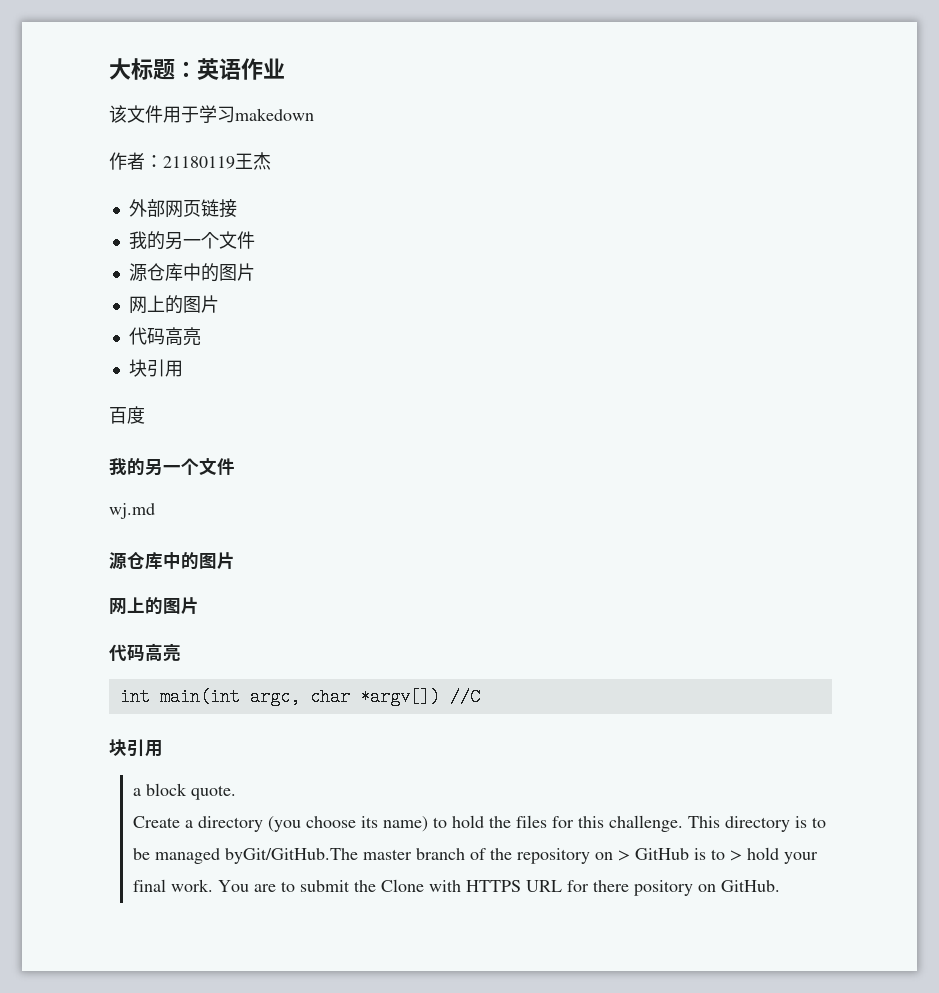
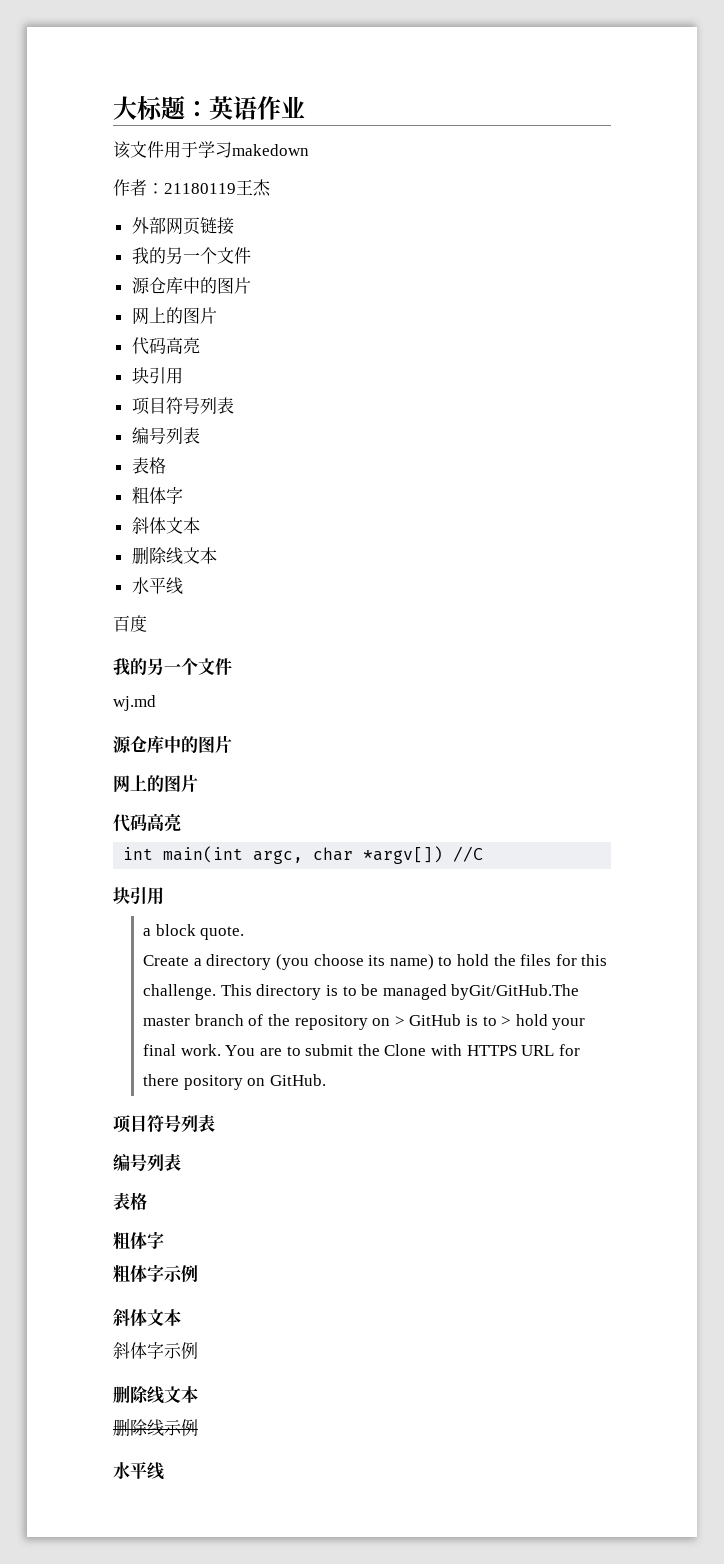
(183, 368) none -> [131,397,234,415] [131,427,200,444] [131,457,166,474] [131,486,183,504] [131,517,200,534] [131,546,217,565] [131,577,183,595] // 项目符号列表 // 编号列表 // 表格 // 粗体字 // 斜体文本 // 删除线文本 // 水平线
(780, 886) none -> [113,1114,215,1133] [113,1153,181,1172] [113,1192,147,1210] [113,1231,164,1250] [113,1264,198,1283] [113,1308,181,1327] [113,1342,198,1359] [113,1385,198,1404] [113,1418,198,1437] [113,1462,164,1480] // 项目符号列表 // 编号列表 // 表格 // 粗体字 // 粗体字示例 // 斜体文本 // 斜体字示例 // 删除线文本 // 删除线示例 // 水平线

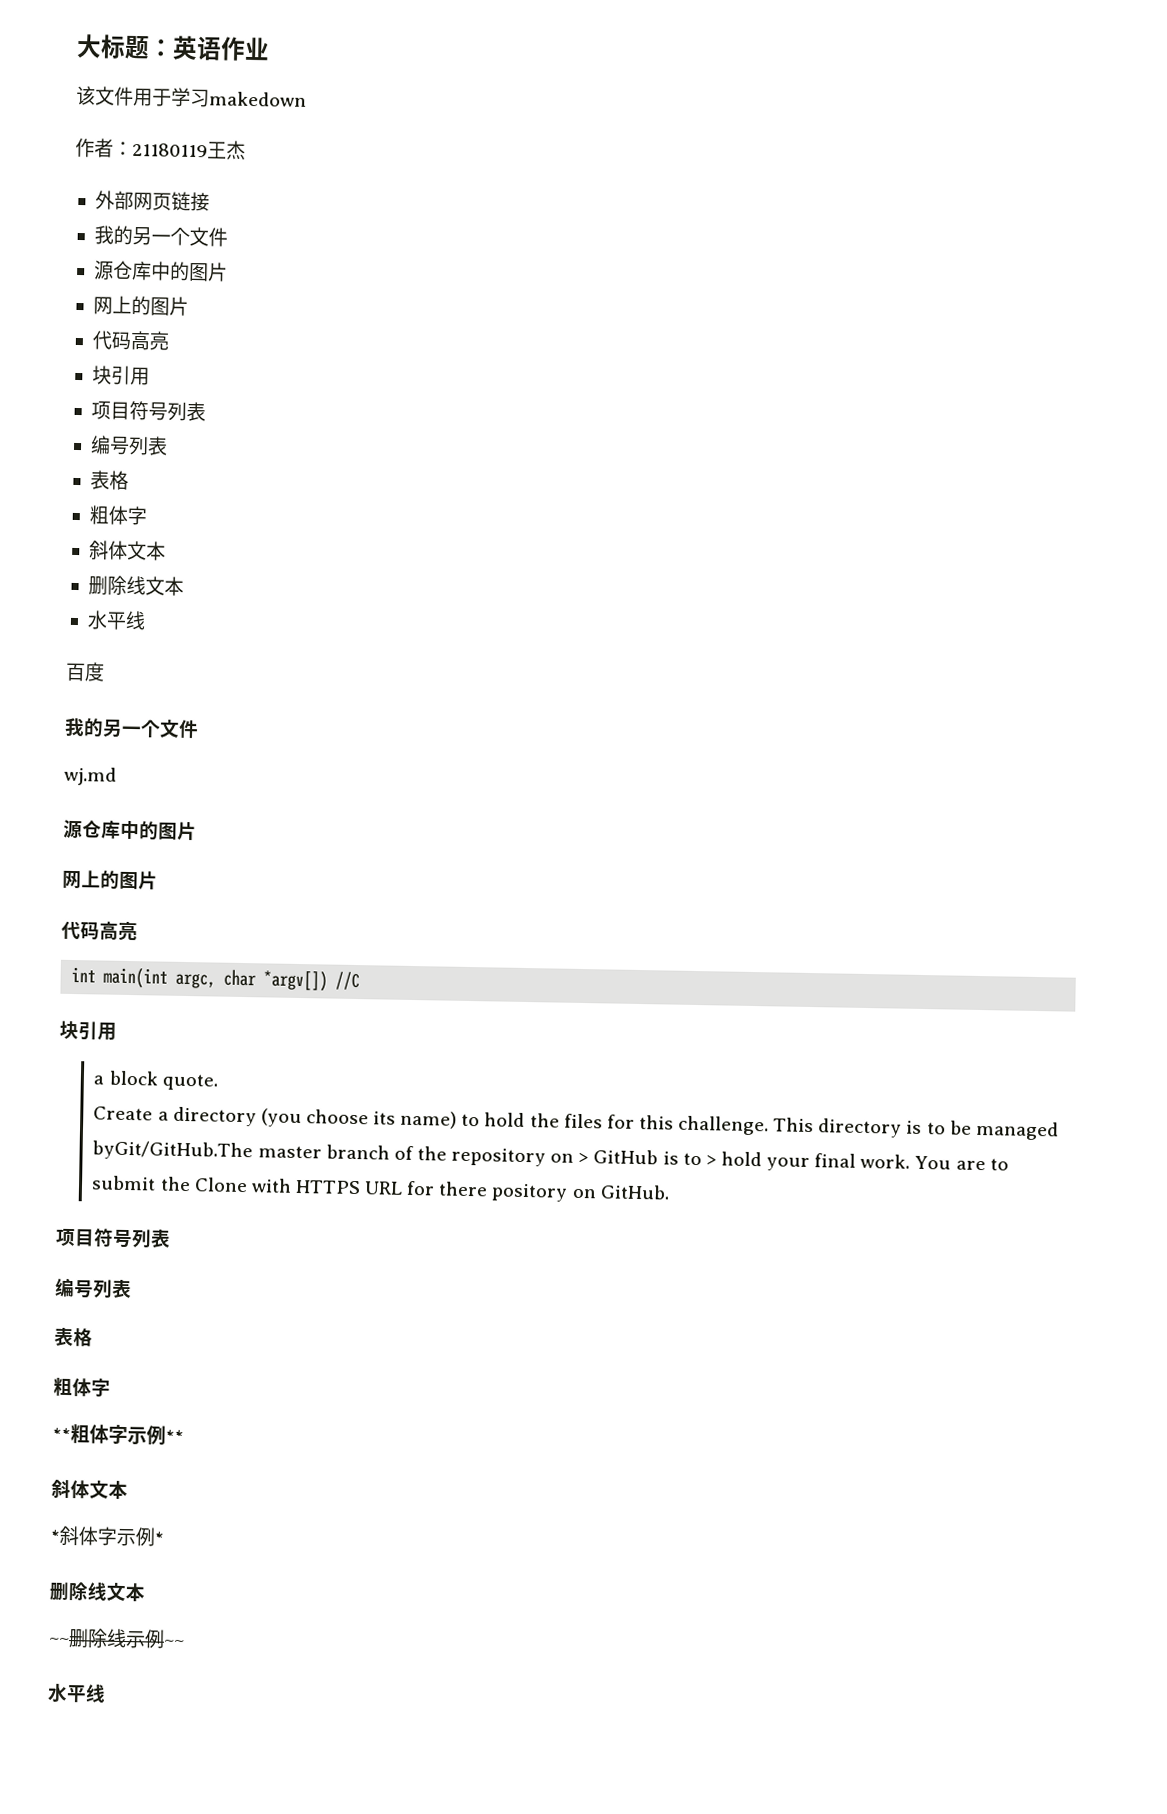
(164, 1240) none -> [52,1427,71,1442] **
[113,1308,181,1327] // 斜体文本 // -> [165,1429,184,1444] [51,1479,128,1500] [50,1529,60,1543] ** // 斜体文本 // *
[113,1385,198,1404] // 删除线文本 // -> [154,1531,164,1545] [49,1581,146,1602] [48,1637,70,1646] * // 删除线文本 // ~~
(198, 1427) none -> [163,1639,185,1648] ~~

